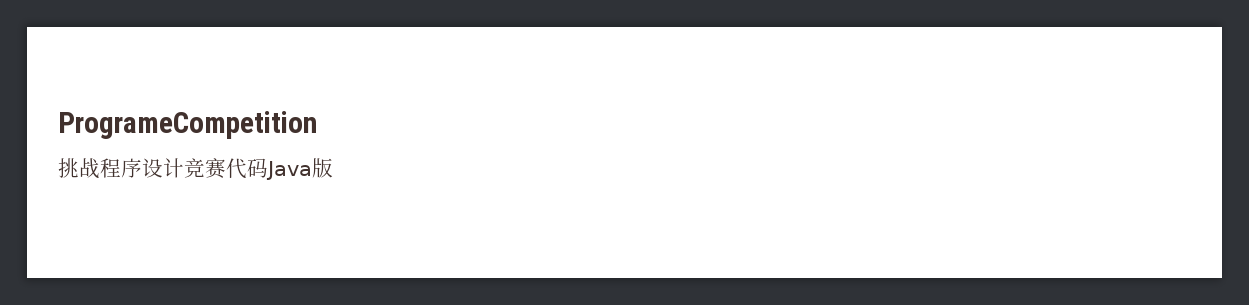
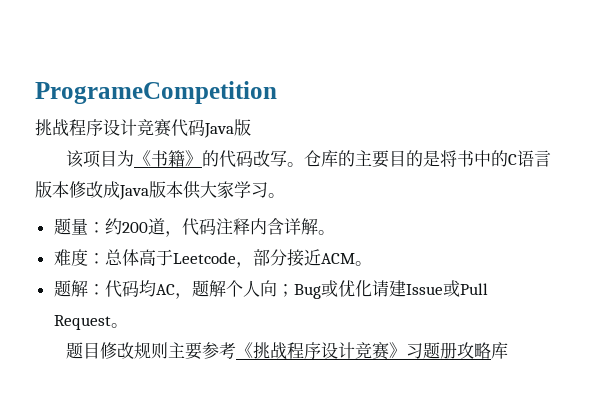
(333, 168) none -> [65,150,551,168] [35,181,285,200] [53,218,335,237] [53,249,372,268] [53,280,488,299] [53,315,128,330] [65,342,508,360] // 该项目为《书籍》的代码改写。仓库的主要目的是将书中的C语言版本修改成Java版本供大家学习。 // 题量：约200道，代码注释内含详解。 // 难度：总体高于Leetcode，部分接近ACM。 // 题解：代码均AC，题解个人向；Bug或优化请建Issue或Pull Request。 // 题目修改规则主要参考《挑战程序设计竞赛》习题册攻略库

